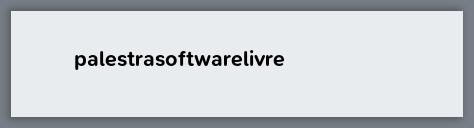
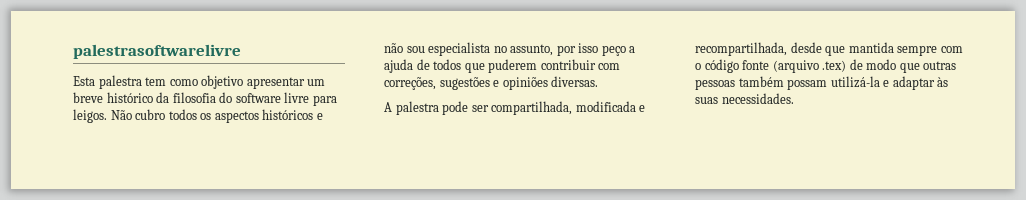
(285, 60) none -> [73,75,326,89] [73,92,337,106] [73,109,323,123] [384,42,636,56] [384,59,621,73] [384,76,599,90] [384,101,646,115] [695,42,963,56] [695,59,957,73] [695,76,949,90] [695,93,794,104] // Esta palestra tem como objetivo apresentar um breve histórico da filosofia do software livre para leigos. Não cubro todos os aspectos históricos e não sou especialista no assunto, por isso peço a ajuda de todos que puderem contribuir com correções, sugestões e opiniões diversas. // A palestra pode ser compartilhada, modificada e recompartilhada, desde que mantida sempre com o código fonte (arquivo .tex) de modo que outras pessoas também possam utilizá-la e adaptar às suas necessidades.

